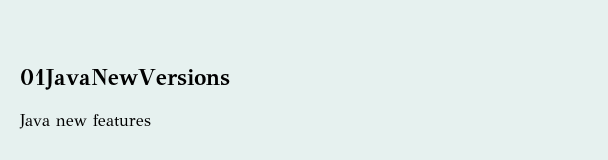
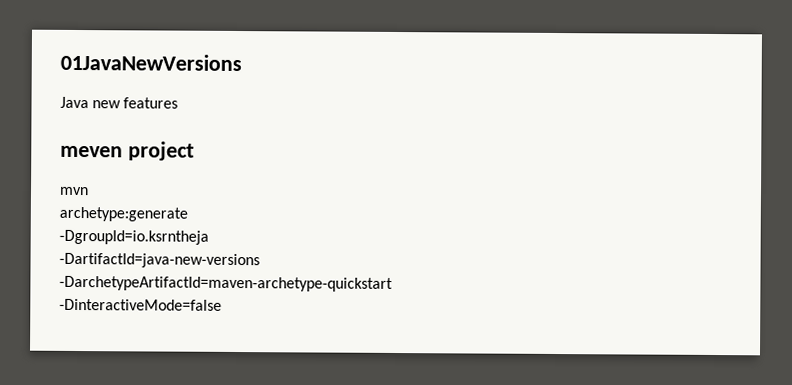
(151, 120) none -> [60,141,195,161] [59,186,89,196] [59,206,188,222] [59,229,209,245] [59,252,260,269] [59,275,393,292] [59,298,222,311] // meven project // mvn // archetype:generate // -DgroupId=io.ksrntheja // -DartifactId=java-new-versions // -DarchetypeArtifactId=maven-archetype-quickstart // -DinteractiveMode=false

